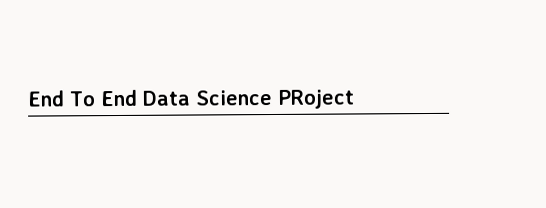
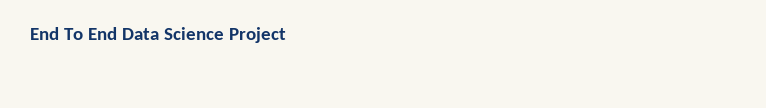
[276,89,355,109] PRoject -> [228,27,286,43] Project

